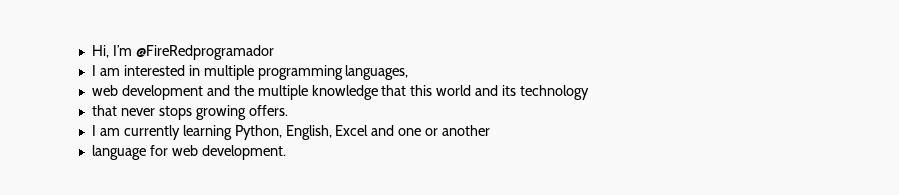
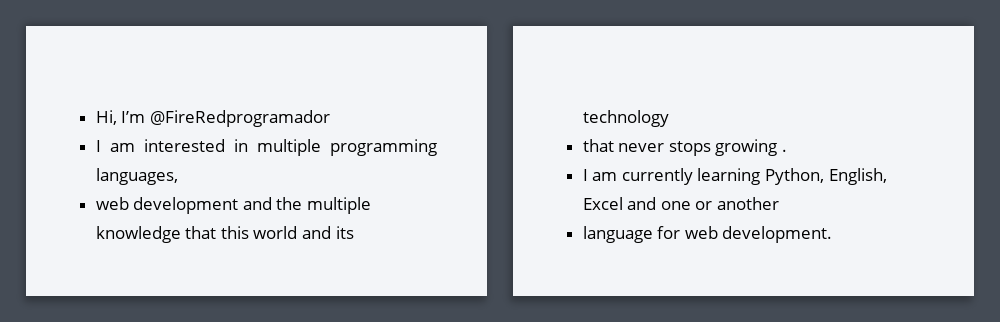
[248,105,288,116] offers. -> [782,149,788,152] .

